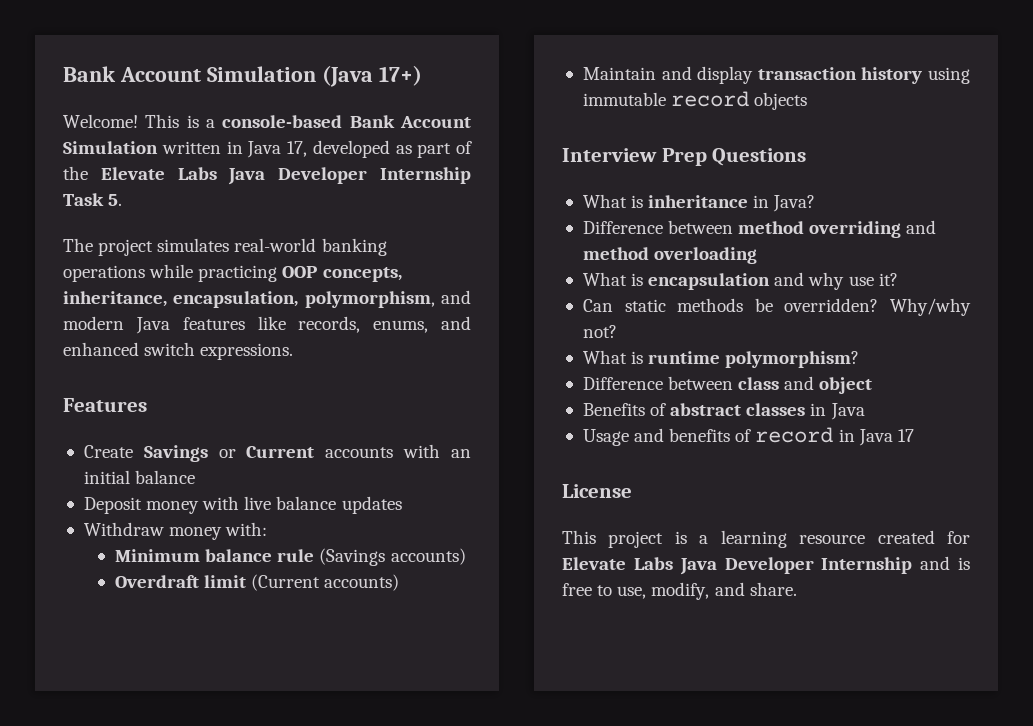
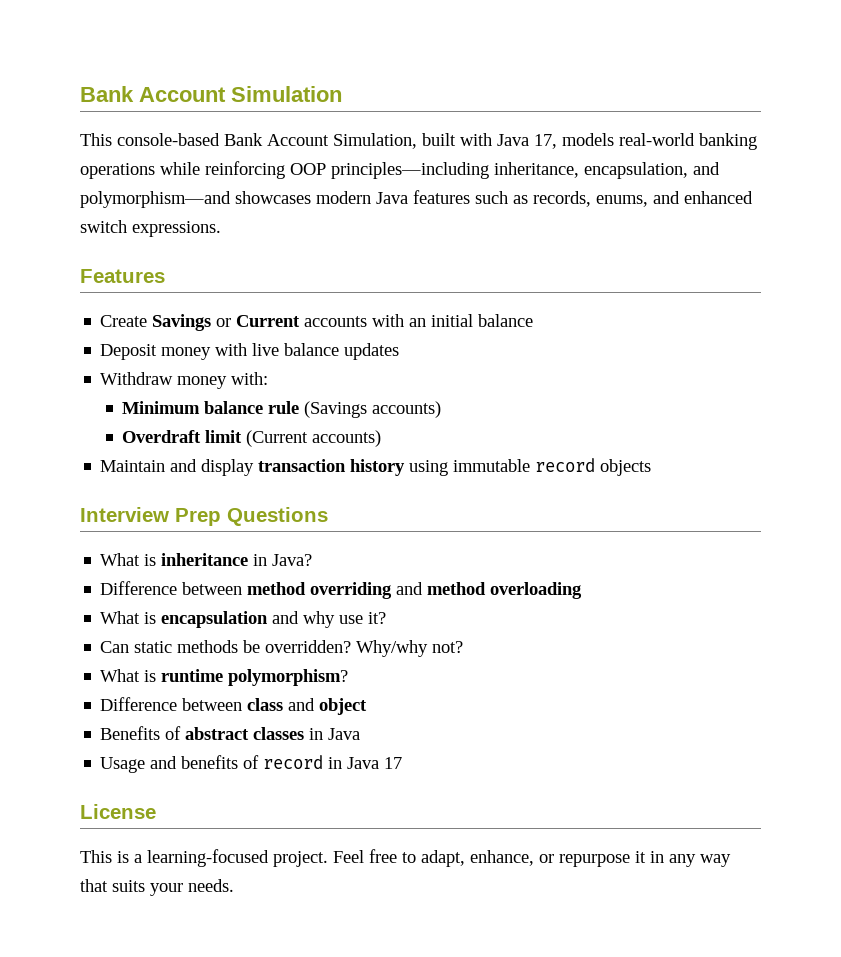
[63,65,422,87] [63,114,471,128] [63,140,472,158] [63,166,472,185] [63,193,123,206] [63,238,387,256] [63,264,402,282] [63,290,471,308] Bank Account Simulation (Java 17+) // Welcome! This is a console-based Bank Account Simulation written in Java 17, developed as part of the Elevate Labs Java Developer Internship Task 5. // The project simulates real-world banking operations while practicing OOP concepts, inheritance, encapsulation, polymorphism, and -> [80,86,342,102] [80,133,757,150] [80,161,720,179] [80,191,311,208] Bank Account Simulation // This console-based Bank Account Simulation, built with Java 17, models real-world banking operations while reinforcing OOP principles—including inheritance, encapsulation, and polymorphism—and showcases
[257,316,286,330] like -> [475,191,528,204] such as
[608,530,970,548] [562,556,970,575] [562,582,797,600] project is a learning resource created for Elevate Labs Java Developer Internship and is free to use, modify, and share. -> [117,849,731,867] [80,879,234,896] is a learning-focused project. Feel free to adapt, enhance, or repurpose it in any way that suits your needs.

